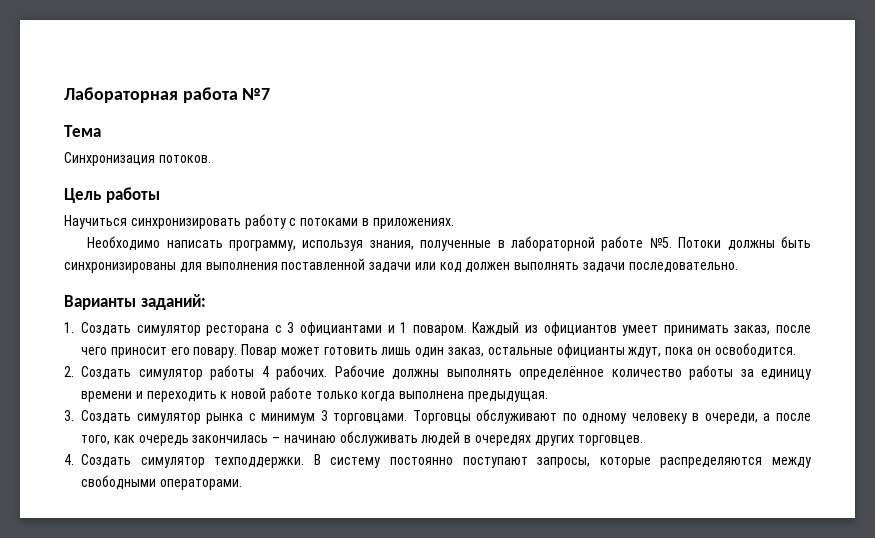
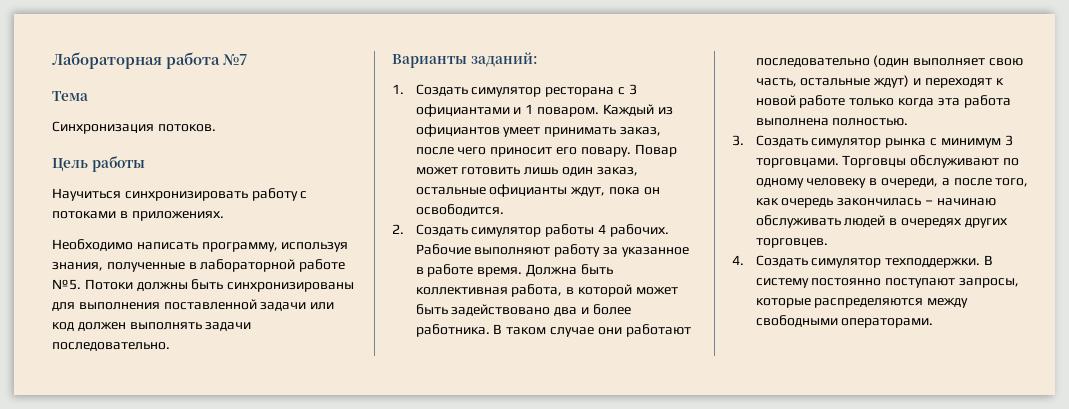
[392,365,811,380] [81,391,217,402] должны выполнять определённое количество работы за единицу времени и переходить -> [474,244,689,257] [415,264,613,277] [415,284,678,297] [415,304,631,316] [415,324,691,337] [755,55,1023,67] [755,75,992,88] выполняют работу за указанное в работе время. Должна быть коллективная работа, в которой может быть задействовано два и более работника. В таком случае они работают последовательно (один выполняет свою часть, остальные ждут) и переходят
[399,391,549,402] выполнена предыдущая. -> [937,95,1011,108] [755,118,909,126] эта работа выполнена полностью.

